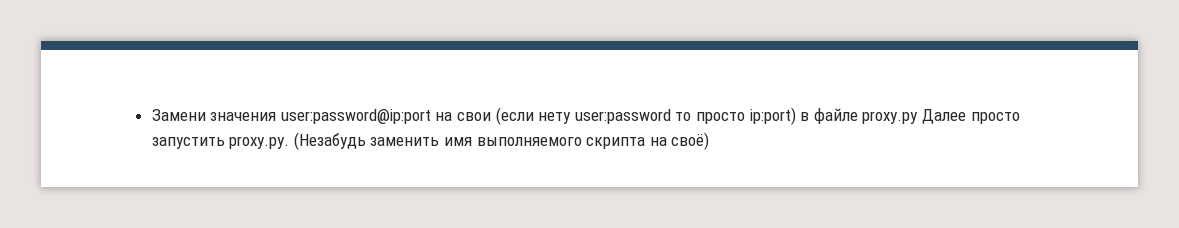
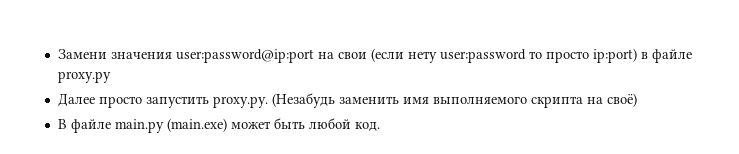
(919, 117) none -> (111, 77) //
(710, 141) none -> [57,118,380,133] // В файле main.py (main.exe) может быть любой код.

